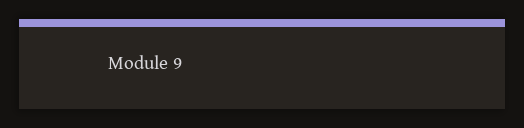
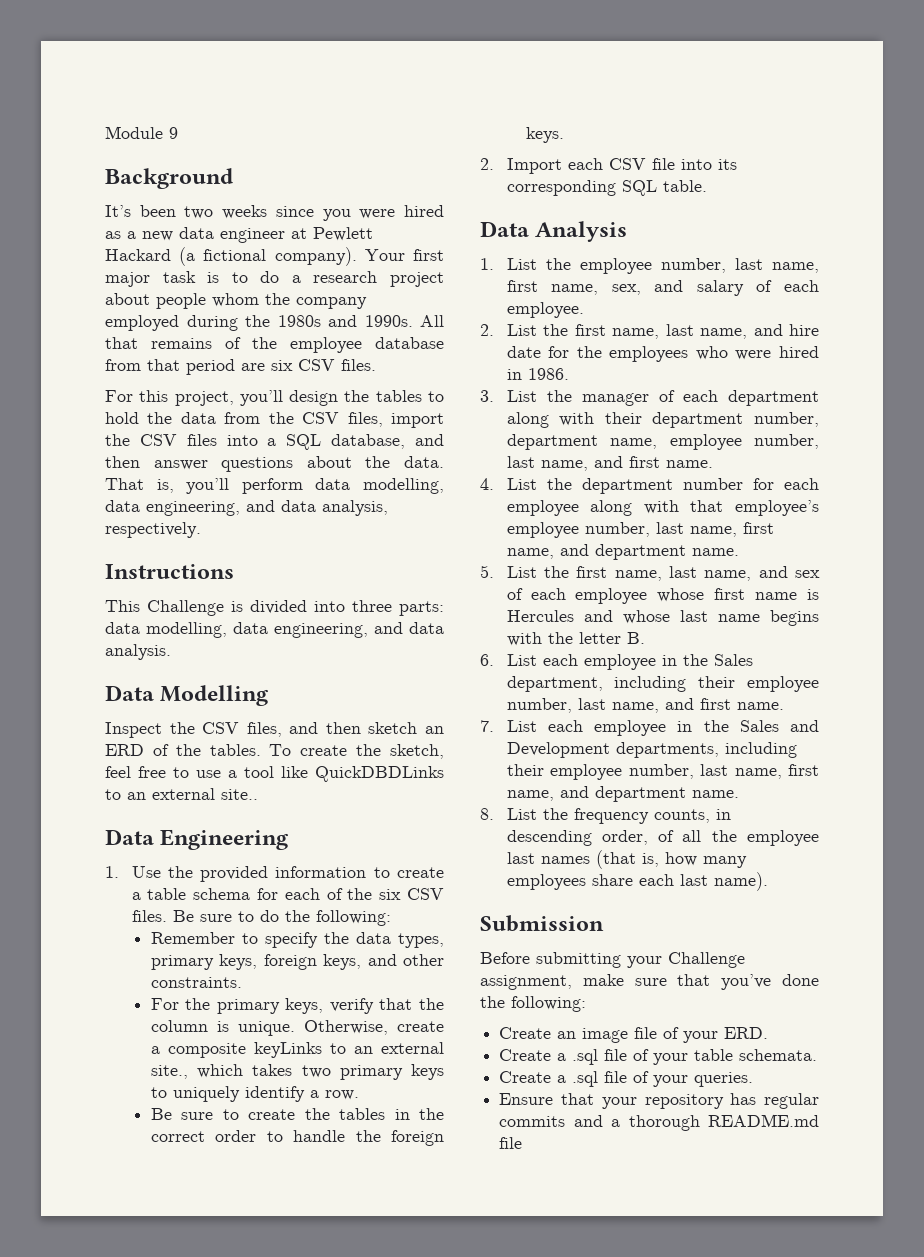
(182, 63) none -> [105,168,233,189] [105,205,445,221] [105,227,373,243] [105,247,444,266] [105,271,444,287] [105,293,367,309] [105,315,444,331] [105,337,444,353] [105,359,376,375] [105,390,444,406] [105,412,444,428] [105,434,444,450] [105,456,444,472] [105,478,444,494] [105,500,388,516] [105,522,201,538] [105,564,234,579] [105,600,444,616] [105,622,444,638] [105,644,171,660] [105,685,269,706] [105,722,444,738] [105,744,444,759] [105,766,444,782] [105,788,258,800] [105,829,289,850] [105,866,445,882] [131,888,445,900] [131,910,391,926] [150,932,445,948] [150,954,444,970] [150,977,242,988] [150,998,445,1014] [150,1020,445,1036] [150,1042,445,1058] [150,1064,444,1080] [150,1086,359,1102] [150,1108,444,1120] [150,1130,444,1146] [525,127,564,143] [480,158,737,174] [506,180,707,196] [480,221,628,242] [480,258,819,274] [506,280,819,296] [506,302,584,318] [480,324,819,339] [506,346,819,362] [506,368,569,380] [480,390,819,406] [506,412,819,428] [506,434,819,450] [506,456,713,471] [480,478,819,494] [506,500,819,516] [506,522,774,538] [506,544,739,560] [480,565,820,581] [506,588,819,604] [506,610,819,626] [506,632,645,646] [480,654,753,670] [506,676,819,692] [506,698,784,713] [480,720,819,736] [506,742,797,758] [506,764,819,780] [506,786,739,802] [480,808,731,824] [506,830,819,846] [506,850,747,869] [506,872,768,891] [480,915,604,932] [480,952,745,968] [480,974,819,990] [480,996,586,1012] [499,1027,769,1043] [499,1049,818,1065] [499,1071,754,1087] [499,1093,819,1109] [499,1114,819,1131] [499,1137,523,1149] // Background // It’s been two weeks since you were hired as a new data engineer at Pewlett Hackard (a fictional company). Your first major task is to do a research project about people whom the company employed during the 1980s and 1990s. All that remains of the employee database from that period are six CSV files. // For this project, you’ll design the tables to hold the data from the CSV files, import the CSV files into a SQL database, and then answer questions about the data. That is, you’ll perform data modelling, data engineering, and data analysis, respectively. // Instructions // This Challenge is divided into three parts: data modelling, data engineering, and data analysis. // Data Modelling // Inspect the CSV files, and then sketch an ERD of the tables. To create the sketch, feel free to use a tool like QuickDBDLinks to an external site.. // Data Engineering // 1. Use the provided information to create a table schema for each of the six CSV files. Be sure to do the following: // Remember to specify the data types, primary keys, foreign keys, and other constraints. // For the primary keys, verify that the column is unique. Otherwise, create a composite keyLinks to an external site., which takes two primary keys to uniquely identify a row. // Be sure to create the tables in the correct order to handle the foreign keys. // 2. Import each CSV file into its corresponding SQL table. // Data Analysis // 1. List the employee number, last name, first name, sex, and salary of each employee. // 2. List the first name, last name, and hire date for the employees who were hired in 1986. // 3. List the manager of each department along with their department number, department name, employee number, last name, and first name. // 4. List the department number for each employee along with that employee’s employee number, last name, first name, and department name. // 5. List the first name, last name, and sex of each employee whose first name is Hercules and whose last name begins with the letter B. // 6. List each employee in the Sales department, including their employee number, last name, and first name. // 7. List each employee in the Sales and Development departments, including their employee number, last name, first name, and department name. // 8. List the frequency counts, in descending order, of all the employee last names (that is, how many employees share each last name). // Submission // Before submitting your Challenge assignment, make sure that you’ve done the following: // Create an image file of your ERD. // Create a .sql file of your table schemata. // Create a .sql file of your queries. // Ensure that your repository has regular commits and a thorough README.md file

